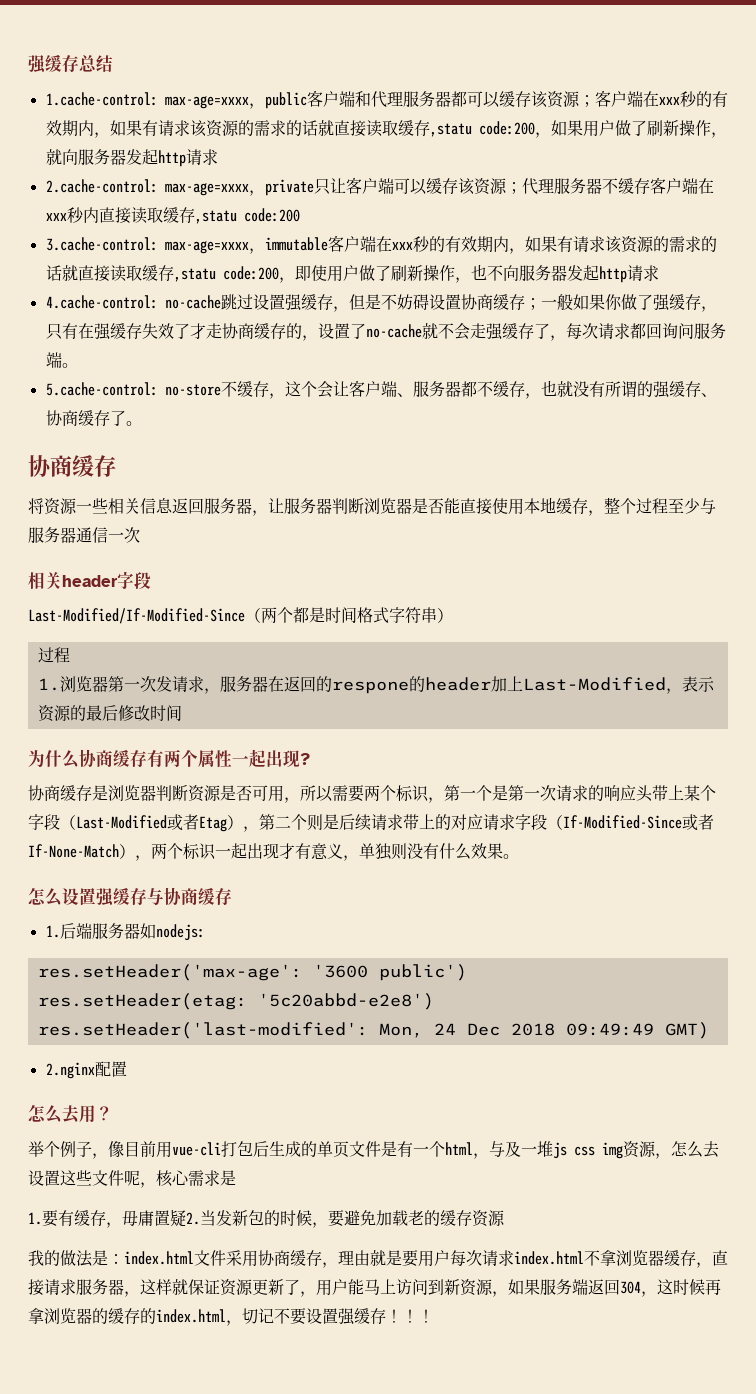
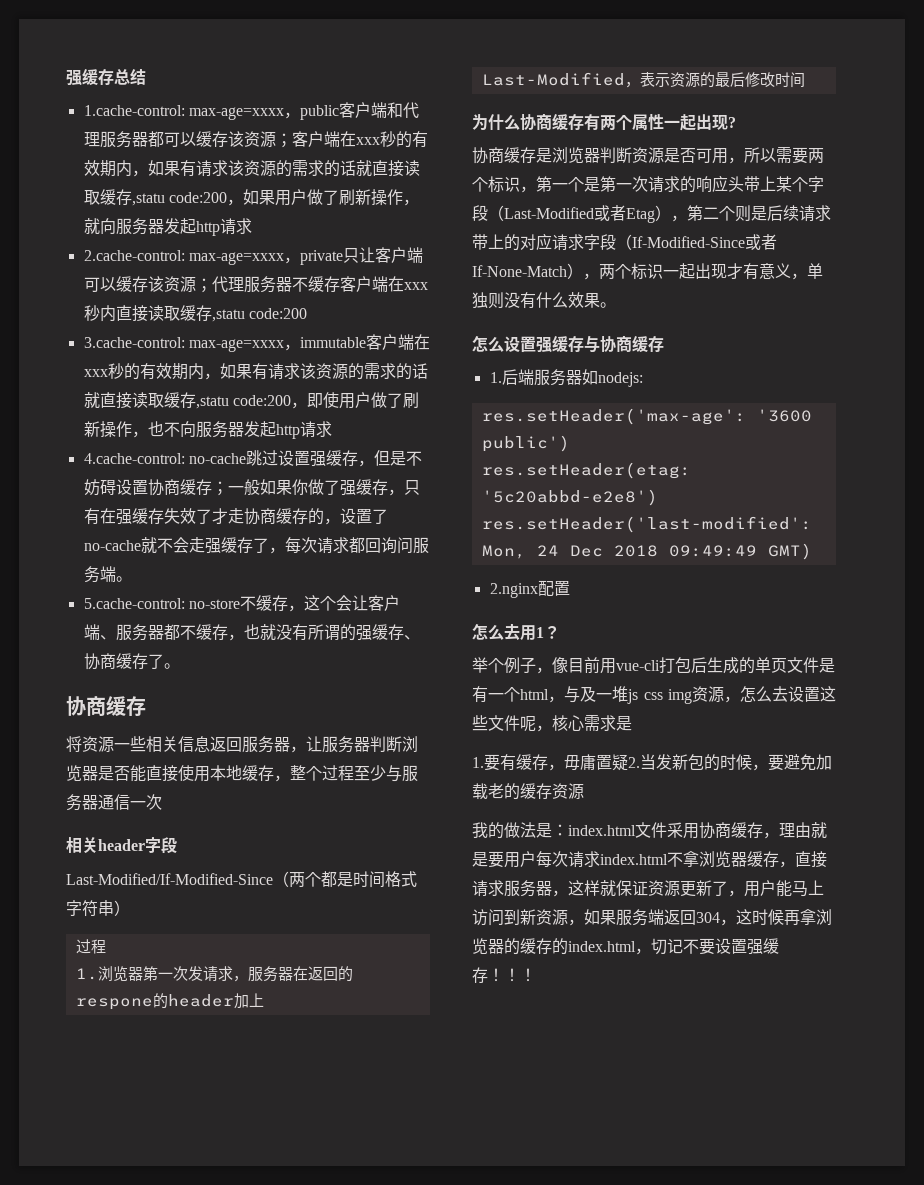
(96, 1114) none -> [536,627,544,638] 1

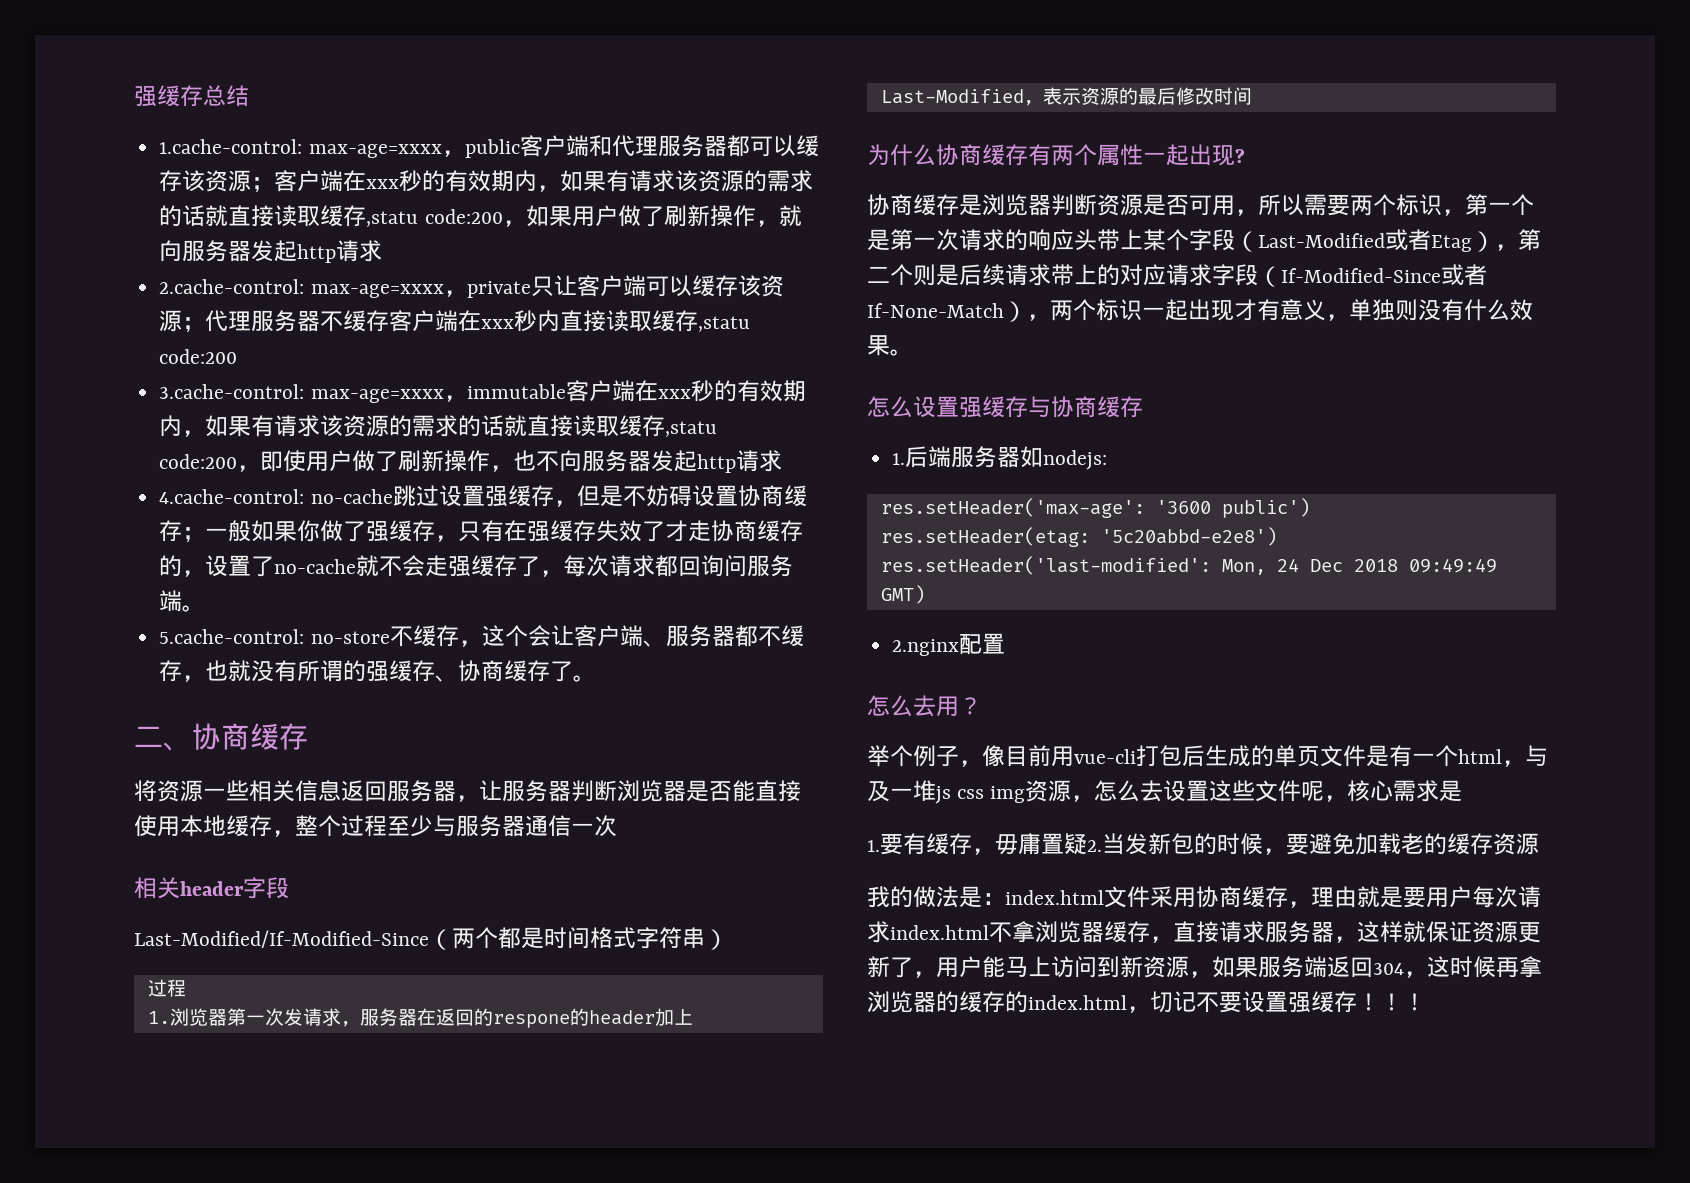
(180, 666) none -> [134,726,192,751] 二、
[536,627,544,638] 1 -> (959, 706) none

